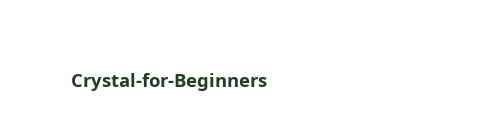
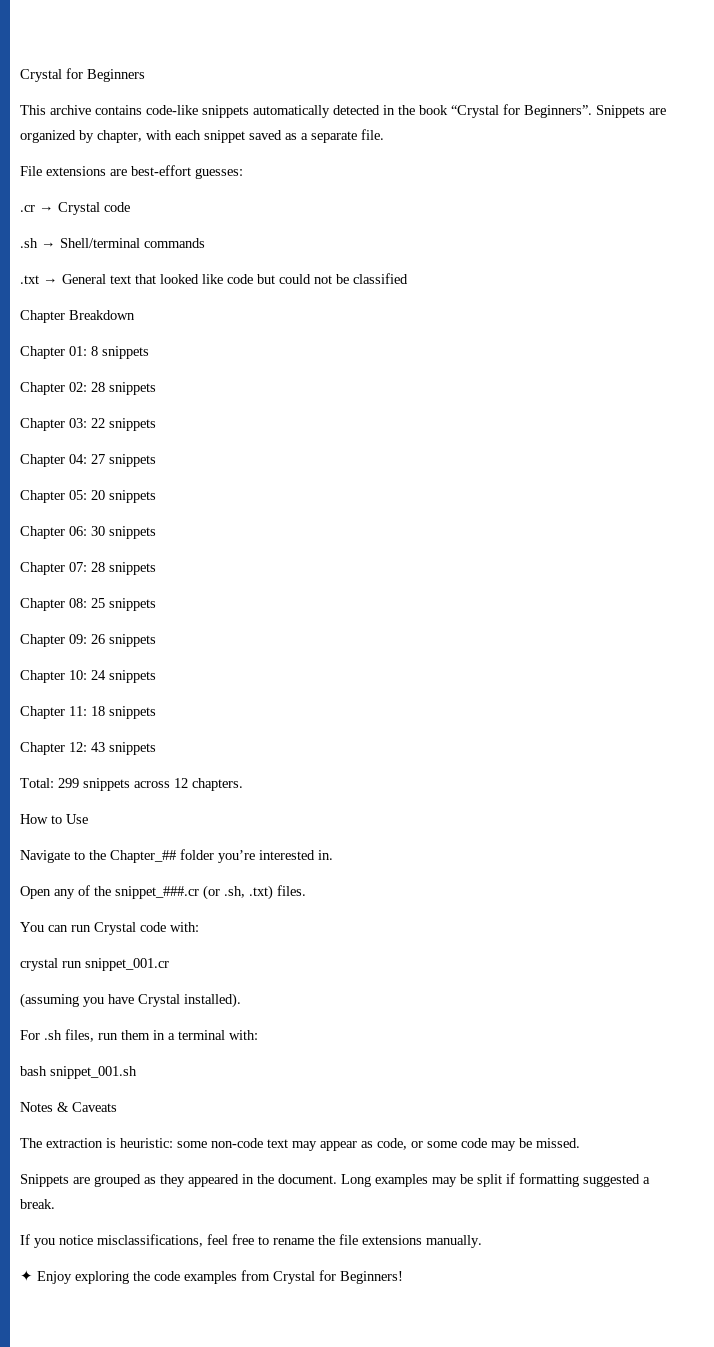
[71,73,267,91] Crystal-for-Beginners -> [20,68,145,82] [20,104,666,118] [20,129,384,143] [20,165,243,179] [20,202,130,215] [20,238,205,248] [20,273,408,284] [20,310,135,323] [20,346,149,359] [20,382,156,395] [20,418,156,431] [20,454,156,467] [20,490,156,503] [20,526,156,539] [20,562,156,575] [20,598,156,611] [20,634,156,647] [20,670,156,683] [20,706,156,719] [20,742,156,755] [20,778,243,791] [20,814,88,824] [20,849,333,863] [20,885,306,900] [20,922,199,935] [20,958,169,971] [20,993,241,1008] [20,1029,258,1042] [20,1066,137,1079] [20,1102,117,1112] [20,1138,580,1151] [20,1173,650,1187] [20,1199,55,1209] [20,1234,482,1248] [20,1269,403,1284] Crystal for Beginners // This archive contains code-like snippets automatically detected in the book “Crystal for Beginners”. Snippets are organized by chapter, with each snippet saved as a separate file. // File extensions are best-effort guesses: // .cr → Crystal code // .sh → Shell/terminal commands // .txt → General text that looked like code but could not be classified // Chapter Breakdown // Chapter 01: 8 snippets // Chapter 02: 28 snippets // Chapter 03: 22 snippets // Chapter 04: 27 snippets // Chapter 05: 20 snippets // Chapter 06: 30 snippets // Chapter 07: 28 snippets // Chapter 08: 25 snippets // Chapter 09: 26 snippets // Chapter 10: 24 snippets // Chapter 11: 18 snippets // Chapter 12: 43 snippets // Total: 299 snippets across 12 chapters. // How to Use // Navigate to the Chapter_## folder you’re interested in. // Open any of the snippet_###.cr (or .sh, .txt) files. // You can run Crystal code with: // crystal run snippet_001.cr // (assuming you have Crystal installed). // For .sh files, run them in a terminal with: // bash snippet_001.sh // Notes & Caveats // The extraction is heuristic: some non-code text may appear as code, or some code may be missed. // Snippets are grouped as they appeared in the document. Long examples may be split if formatting suggested a break. // If you notice misclassifications, feel free to rename the file extensions manually. // ✦ Enjoy exploring the code examples from Crystal for Beginners!

